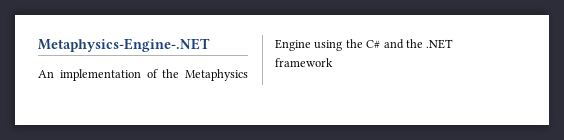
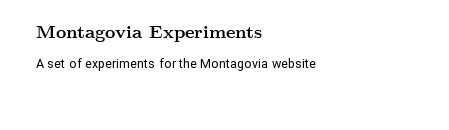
[38,38,210,52] [38,69,248,81] [275,39,454,51] [275,58,333,67] Metaphysics-Engine-.NET // An implementation of the Metaphysics Engine using the C# and the .NET framework -> [36,25,262,42] [36,58,316,71] Montagovia Experiments // A set of experiments for the Montagovia website

